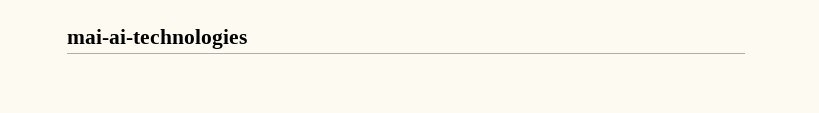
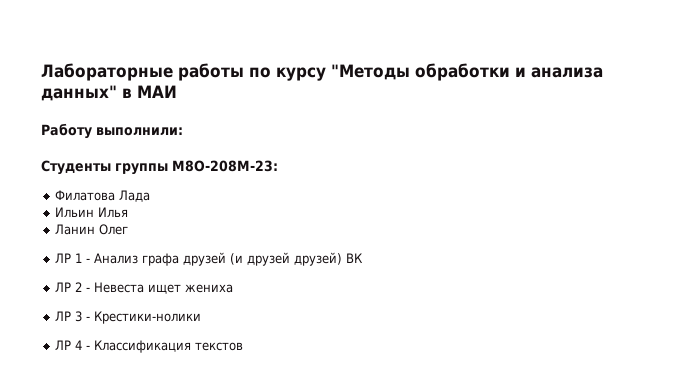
[67,29,247,49] mai-ai-technologies -> [41,63,603,81] [41,85,177,101] [41,123,183,139] [41,160,278,175] [55,190,151,202] [55,207,129,217] [55,224,129,235] [55,252,364,266] [55,282,234,294] [55,311,202,324] [55,340,244,353] Лабораторные работы по курсу "Методы обработки и анализа данных" в МАИ // Работу выполнили: // Студенты группы М8О-208М-23: // Филатова Лада // Ильин Илья // Ланин Олег // ЛР 1 - Анализ графа друзей (и друзей друзей) ВК // ЛР 2 - Невеста ищет жениха // ЛР 3 - Крестики-нолики // ЛР 4 - Классификация текстов

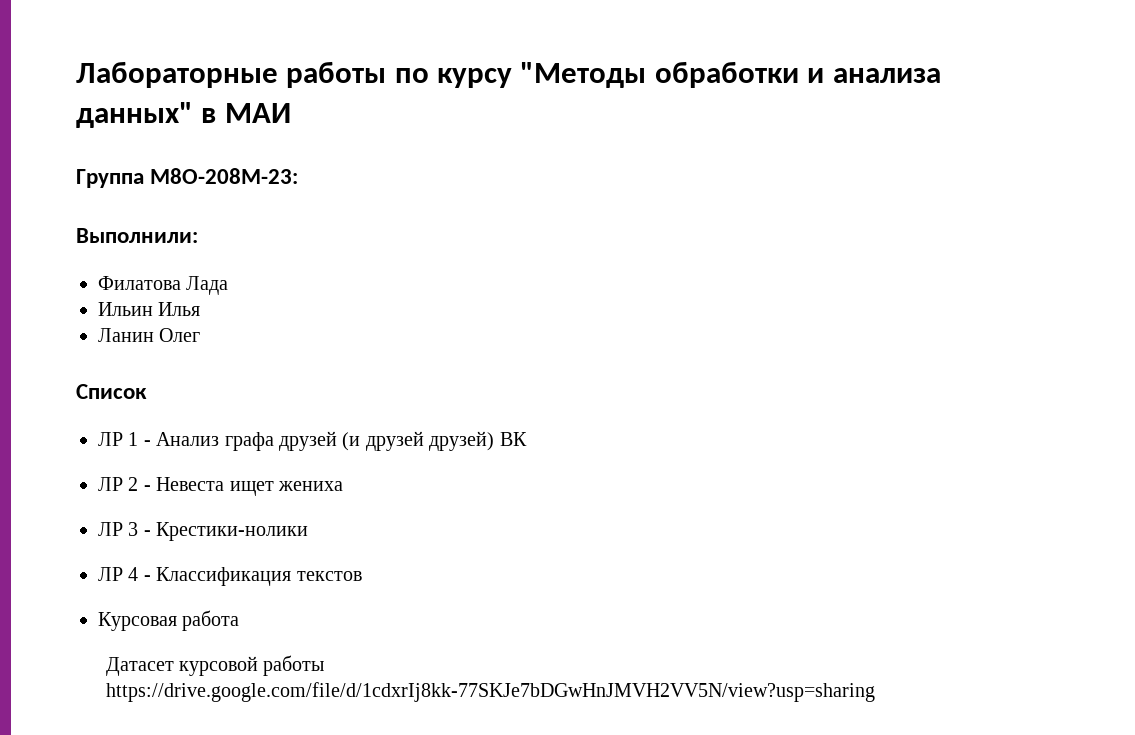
[41,123,183,139] [41,160,278,175] Работу выполнили: // Студенты группы М8О-208М-23: -> [76,168,299,188] [76,228,198,243] Группа М8О-208М-23: // Выполнили:
(129, 229) none -> [76,384,147,399] // Список
(244, 346) none -> [98,610,240,631] [105,655,325,676] [105,682,875,702] // Курсовая работа // Датасет курсовой работы https://drive.google.com/file/d/1cdxrIj8kk-77SKJe7bDGwHnJMVH2VV5N/view?usp=sharing

